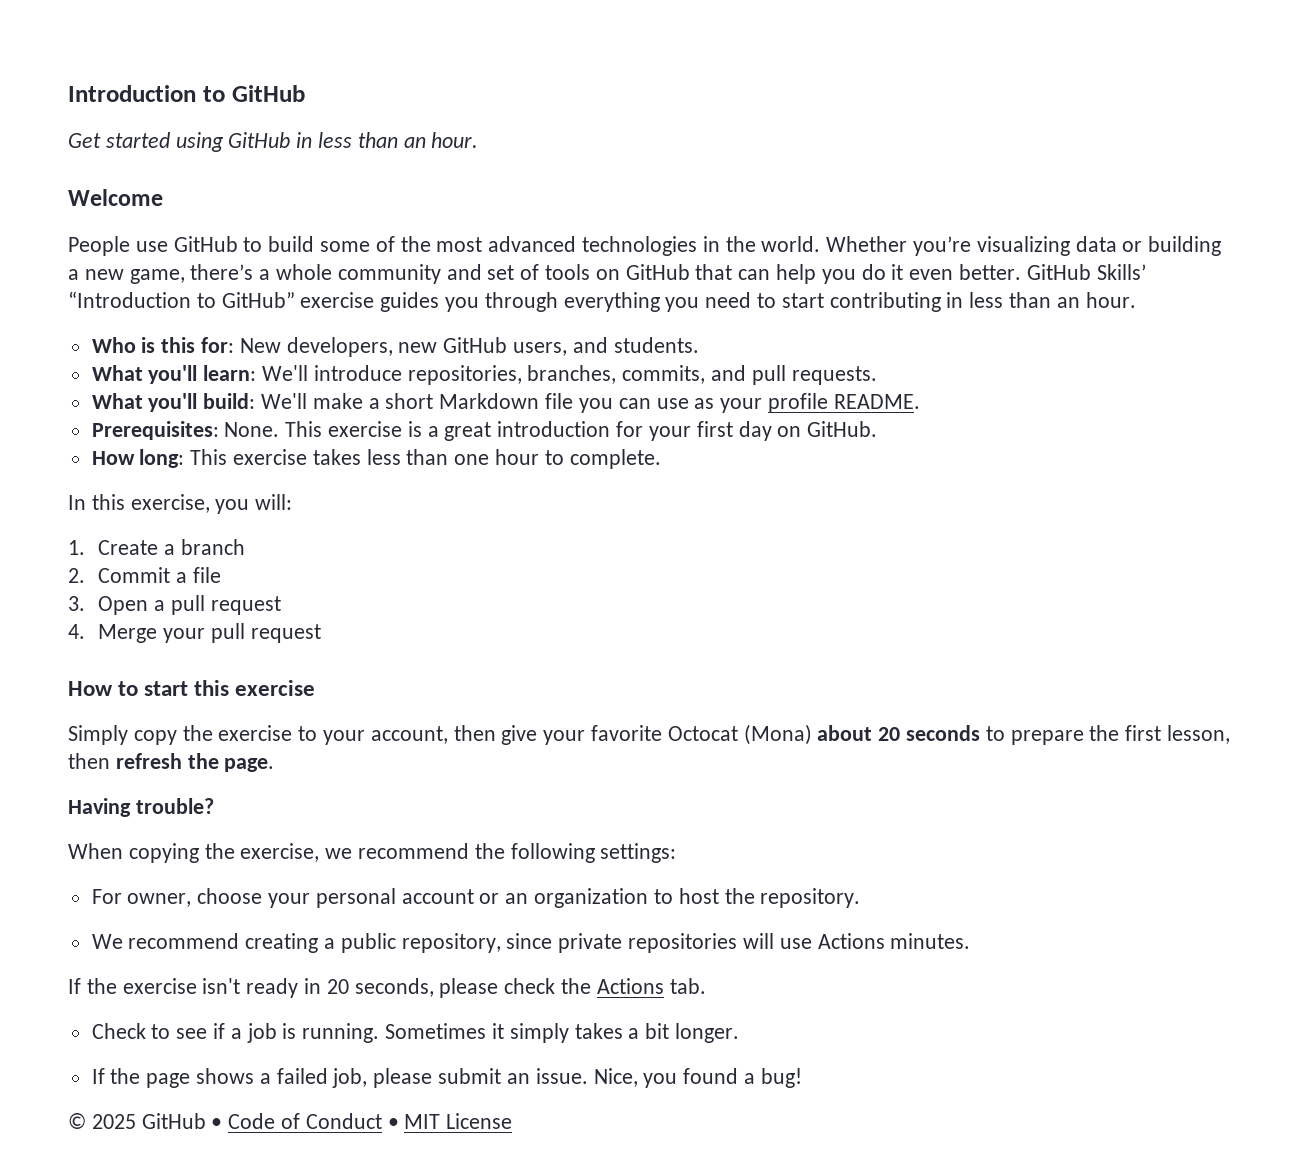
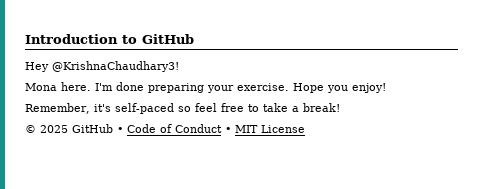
[68,132,479,152] [68,189,163,206] [68,236,1222,256] [68,264,1146,284] [68,291,1136,312] [91,337,699,357] [91,365,877,385] [91,393,920,413] [91,421,878,441] [91,449,661,469] [68,494,293,514] [68,539,245,555] [68,567,221,583] [68,595,281,615] [68,623,321,643] [68,680,316,696] [68,724,1231,745] [68,753,275,772] [68,798,214,817] [68,843,677,863] [91,888,861,908] [91,933,971,953] [68,978,706,998] [91,1023,739,1043] [91,1068,802,1088] Get started using GitHub in less than an hour. // Welcome // People use GitHub to build some of the most advanced technologies in the world. Whether you’re visualizing data or building a new game, there’s a whole community and set of tools on GitHub that can help you do it even better. GitHub Skills’ “Introduction to GitHub” exercise guides you through everything you need to start contributing in less than an hour. // Who is this for: New developers, new GitHub users, and students. // What you'll learn: We'll introduce repositories, branches, commits, and pull requests. // What you'll build: We'll make a short Markdown file you can use as your profile README. // Prerequisites: None. This exercise is a great introduction for your first day on GitHub. // How long: This exercise takes less than one hour to complete. // In this exercise, you will: // 1. Create a branch // 2. Commit a file // 3. Open a pull request // 4. Merge your pull request // How to start this exercise // Simply copy the exercise to your account, then give your favorite Octocat (Mona) about 20 seconds to prepare the first lesson, then refresh the page. // Having trouble? // When copying the exercise, we recommend the following settings: // For owner, choose your personal account or an organization to host the repository. // We recommend creating a public repository, since private repositories will use Actions minutes. // If the exercise isn't ready in 20 seconds, please check the Actions tab. // Check to see if a job is running. Sometimes it simply takes a bit longer. // If the page shows a failed job, please submit an issue. Nice, you found a bug! -> [25,61,179,72] [25,82,386,93] [25,103,340,114] Hey @KrishnaChaudhary3! // Mona here. I'm done preparing your exercise. Hope you enjoy! // Remember, it's self-paced so feel free to take a break!

